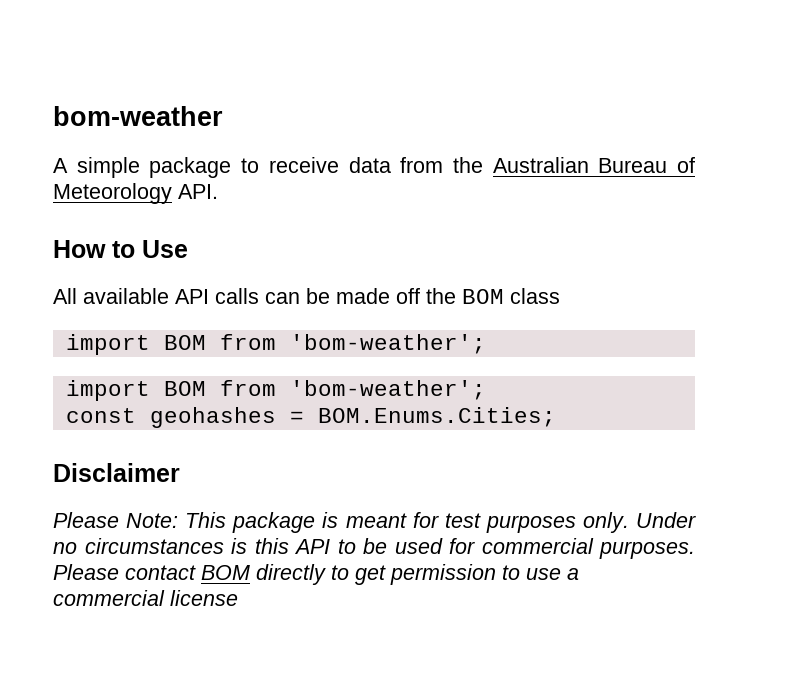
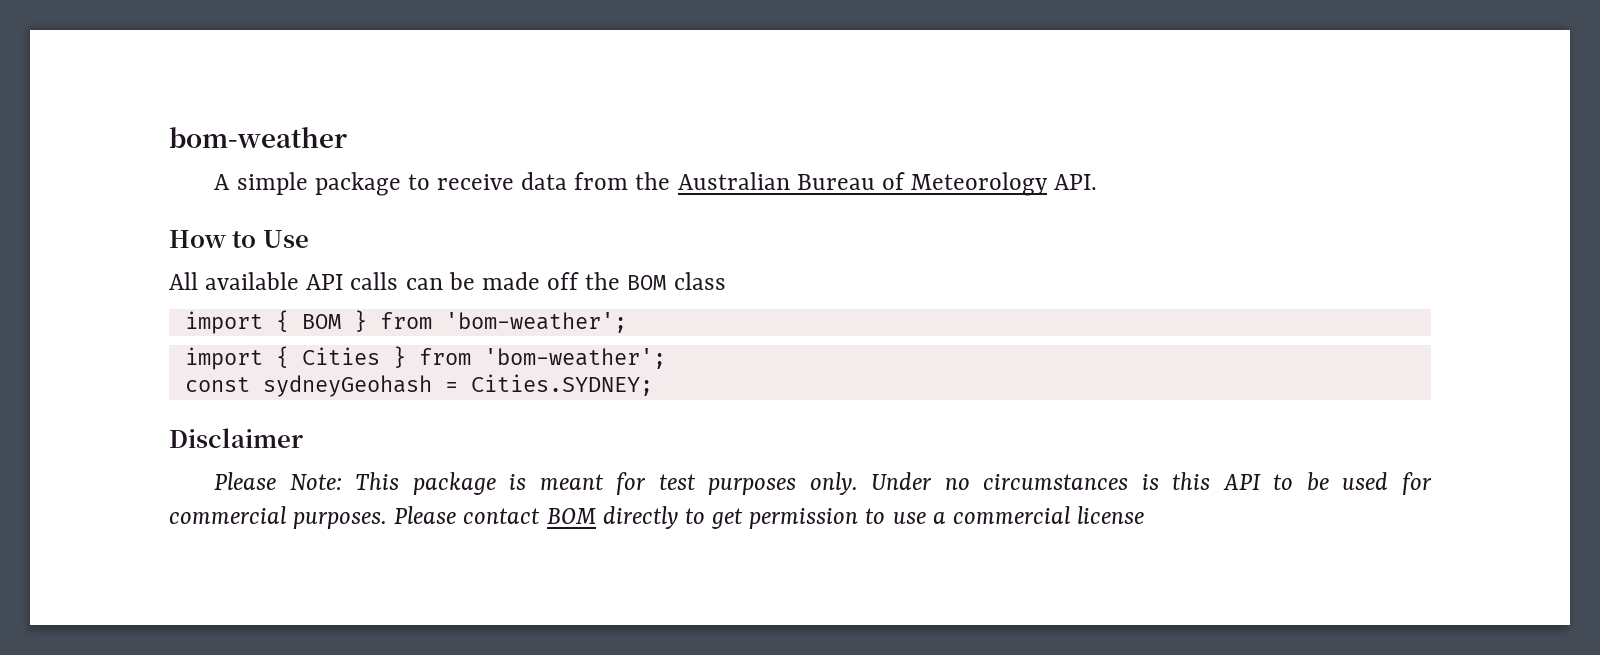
[163,335,206,350] BOM -> [275,310,367,332] { BOM }
[163,381,206,396] BOM -> [275,346,406,368] { Cities }
[149,407,556,428] geohashes = BOM.Enums.Cities; -> [262,374,653,397] sydneyGeohash = Cities.SYDNEY;

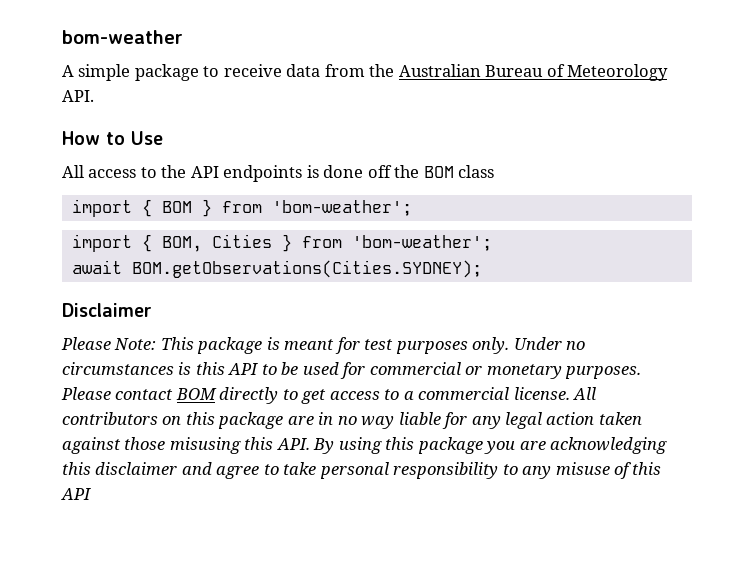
[205,272,540,290] available API calls can be made -> [88,165,364,182] access to the API endpoints is done
(289, 357) none -> [161,236,202,252] BOM,
[184,374,653,397] const sydneyGeohash = Cities.SYDNEY; -> [71,260,482,278] await BOM.getObservations(Cities.SYDNEY);
(286, 515) none -> [465,364,562,379] or monetary
[749,506,1145,529] permission to use a commercial license -> [329,387,597,400] [62,412,642,429] [62,437,668,454] [62,462,662,479] [61,488,91,500] access to a commercial license. All contributors on this package are in no way liable for any legal action taken against those misusing this API. By using this package you are acknowledging this disclaimer and agree to take personal responsibility to any misuse of this API

